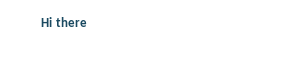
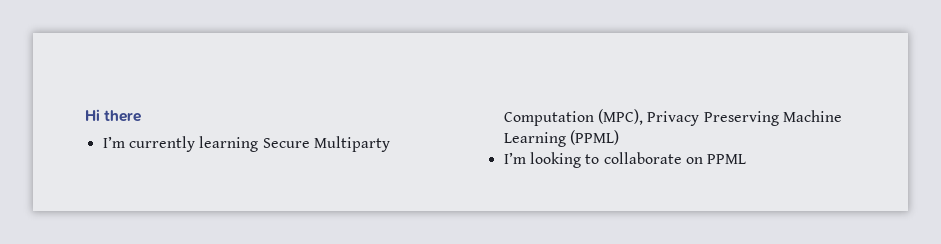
(87, 22) none -> [102,136,390,152] [503,109,842,126] [503,130,619,147] [503,152,747,168] // I’m currently learning Secure Multiparty Computation (MPC), Privacy Preserving Machine Learning (PPML) // I’m looking to collaborate on PPML

